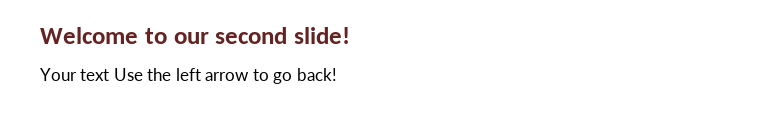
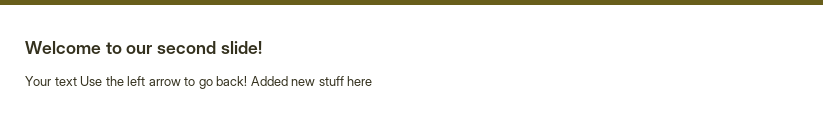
(337, 74) none -> [250,76,373,86] Added new stuff here

